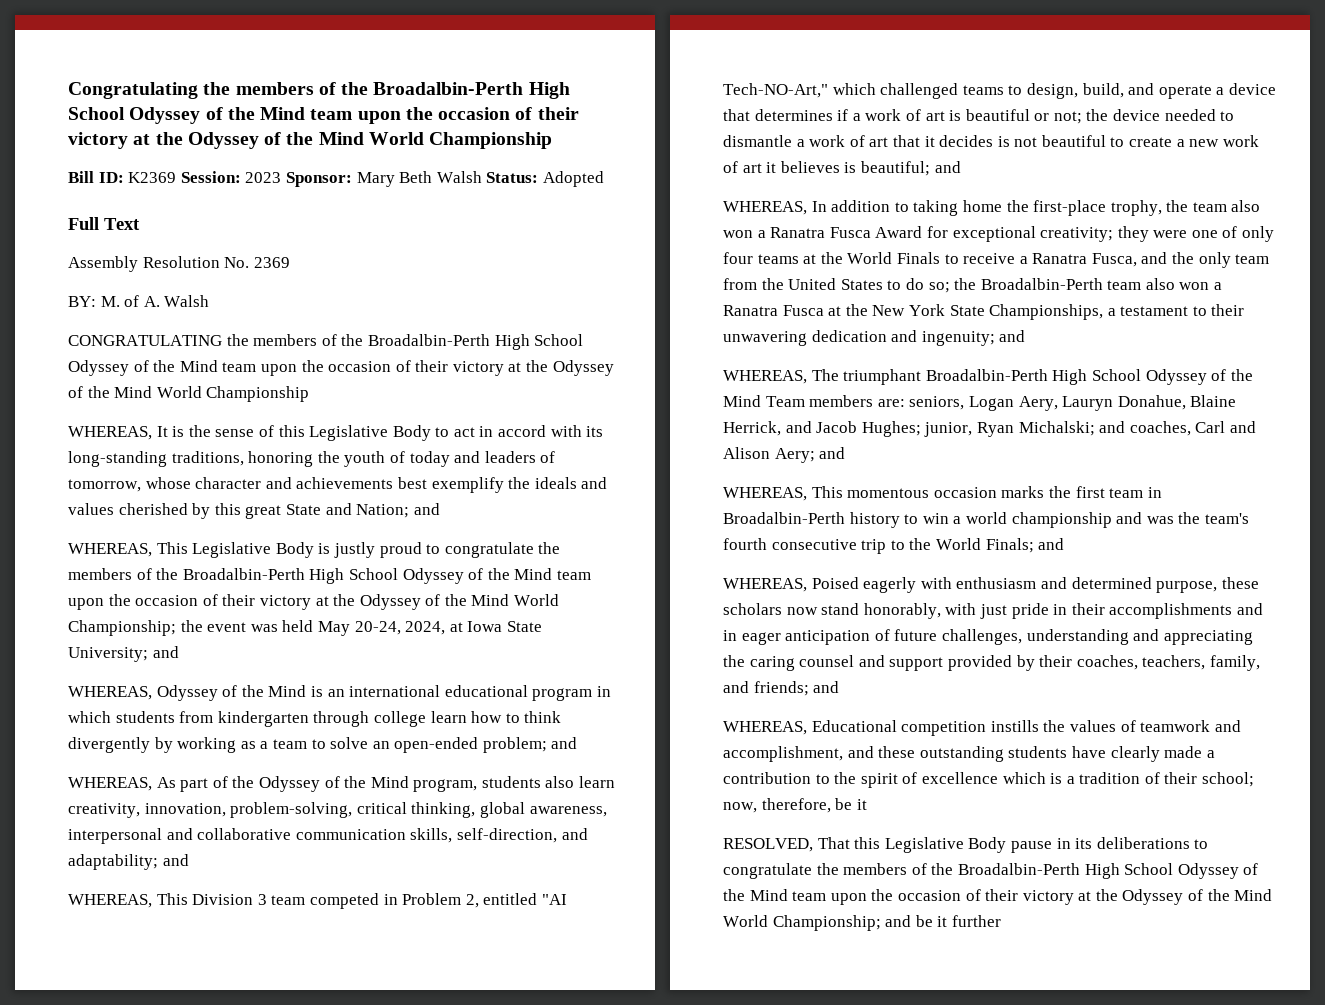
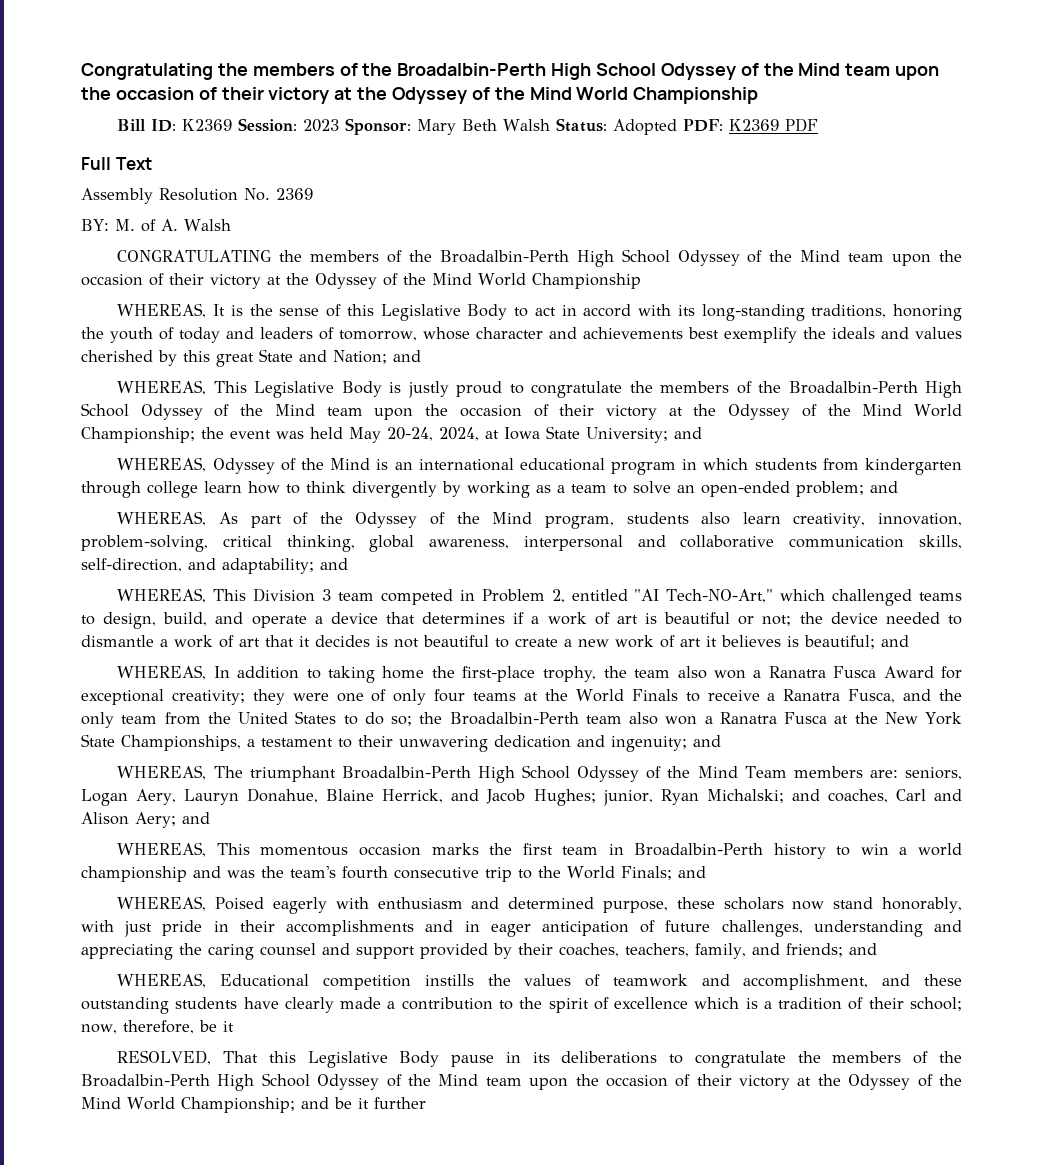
(604, 179) none -> [683,118,819,132] PDF: K2369 PDF

